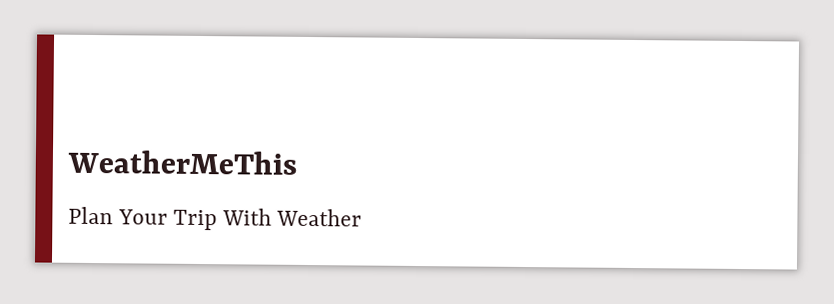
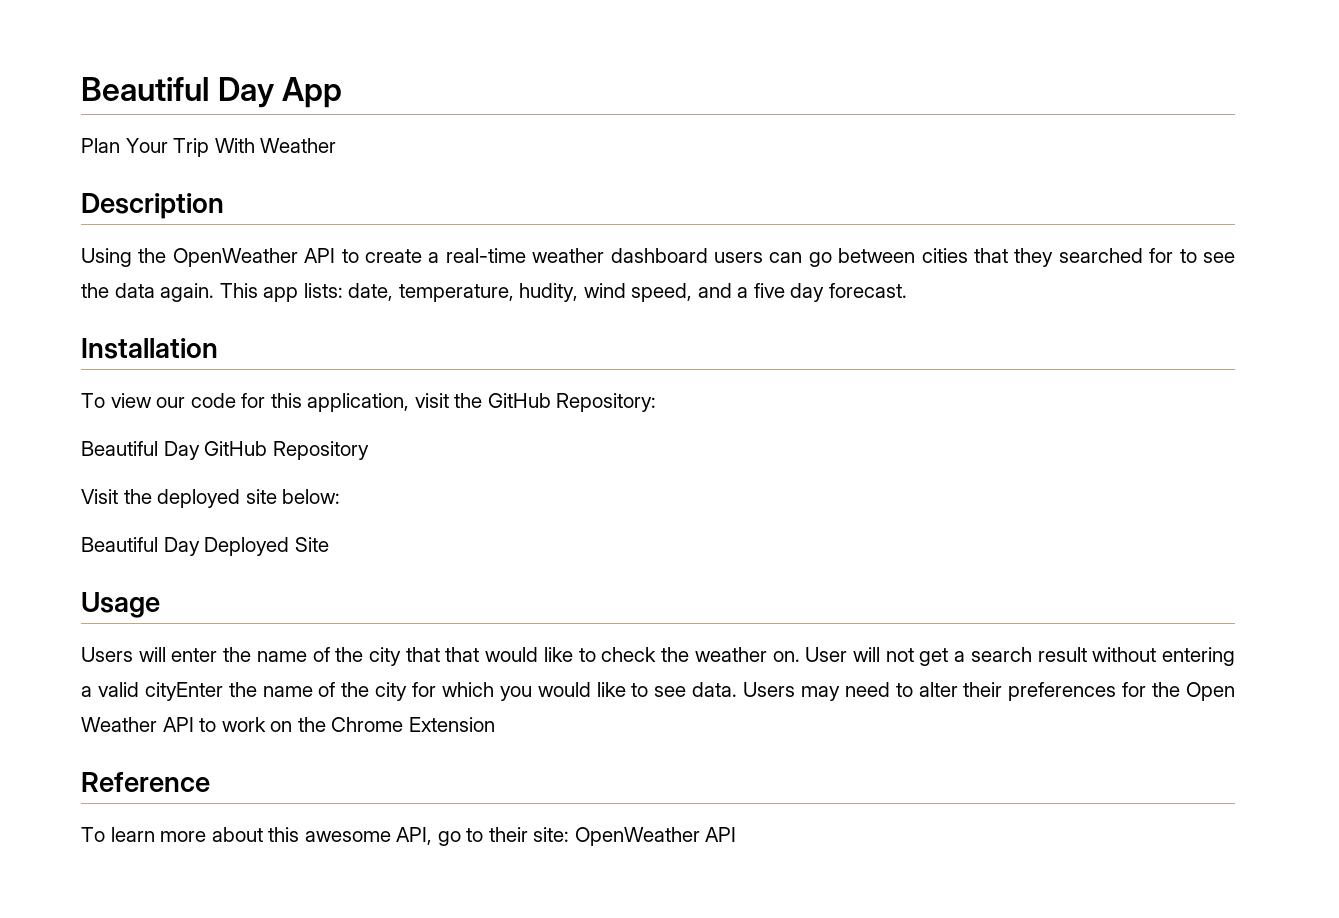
[67,149,297,175] WeatherMeThis -> [81,77,343,108] Beautiful Day App
(363, 217) none -> [81,193,224,219] [81,248,1235,267] [81,283,908,302] [81,338,218,359] [81,393,657,412] [81,441,369,460] [81,489,341,508] [81,537,329,556] [81,592,160,618] [81,647,1236,666] [81,682,1236,701] [81,717,495,732] [81,772,210,792] [81,827,737,846] // Description // Using the OpenWeather API to create a real-time weather dashboard users can go between cities that they searched for to see the data again. This app lists: date, temperature, hudity, wind speed, and a five day forecast. // Installation // To view our code for this application, visit the GitHub Repository: // Beautiful Day GitHub Repository // Visit the deployed site below: // Beautiful Day Deployed Site // Usage // Users will enter the name of the city that that would like to check the weather on. User will not get a search result without entering a valid cityEnter the name of the city for which you would like to see data. Users may need to alter their preferences for the Open Weather API to work on the Chrome Extension // Reference // To learn more about this awesome API, go to their site: OpenWeather API

